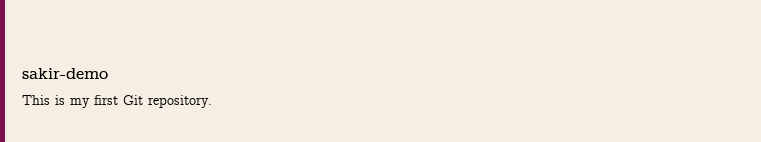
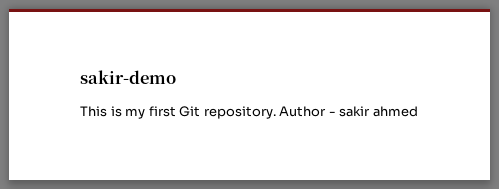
(212, 101) none -> [279,106,418,117] Author - sakir ahmed

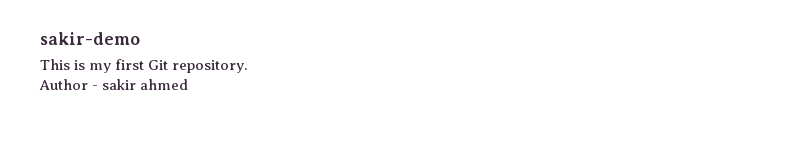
(276, 112) none -> (249, 66) //

